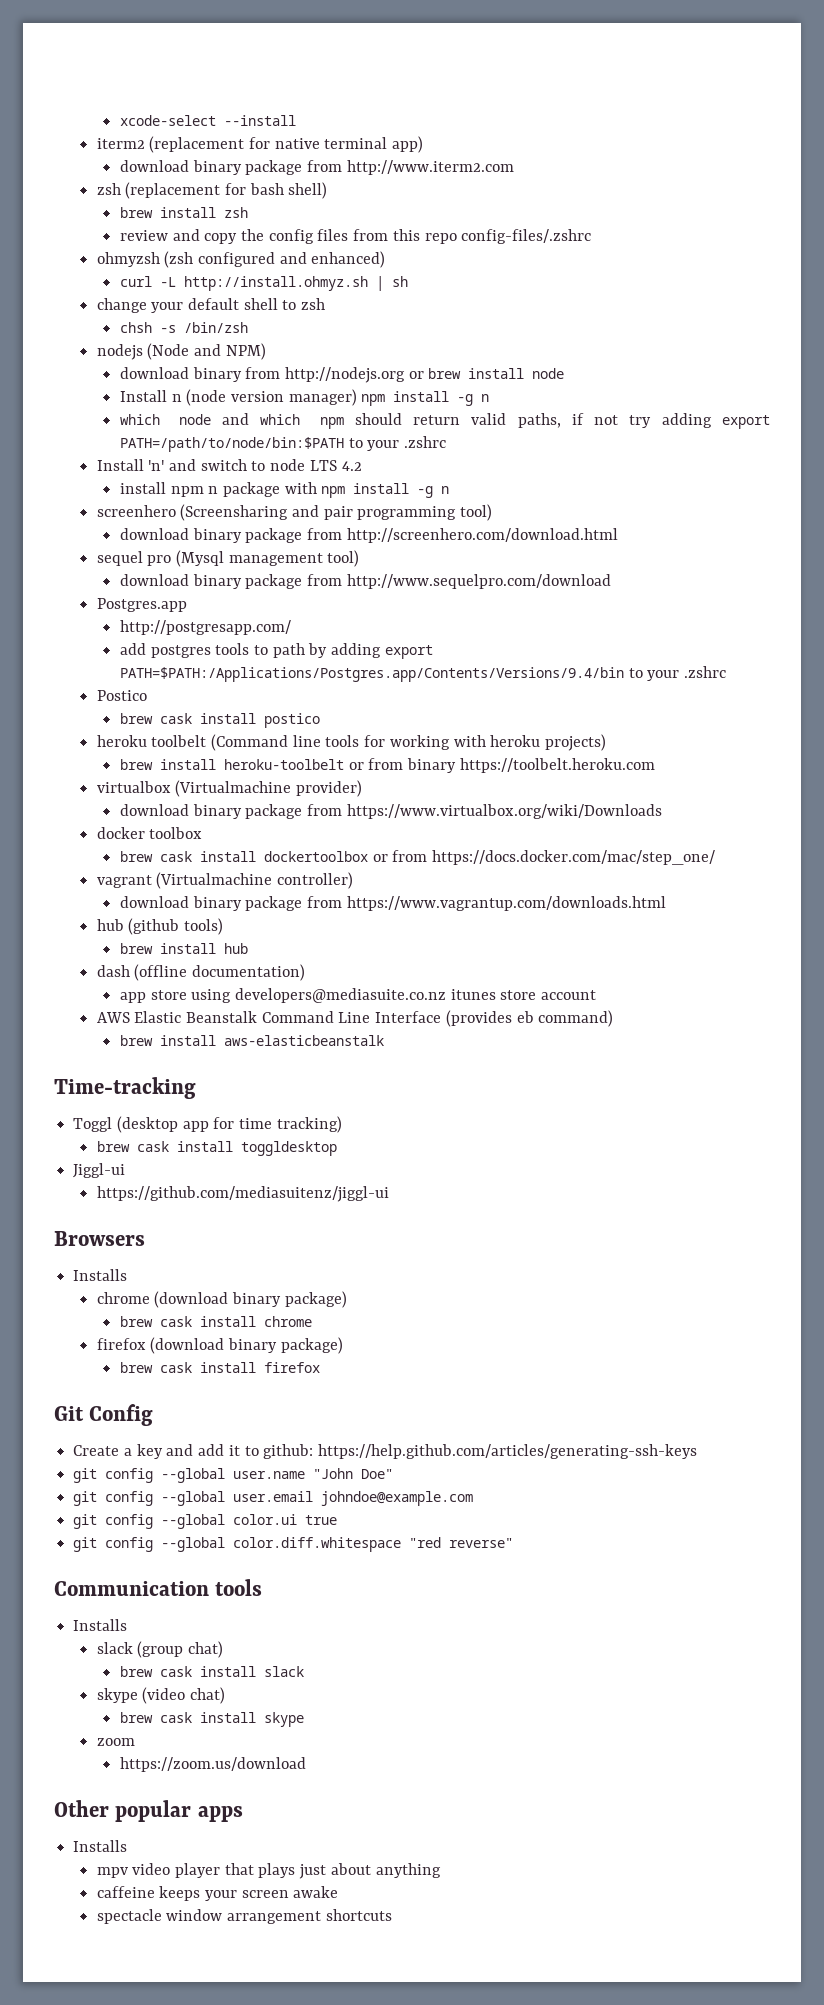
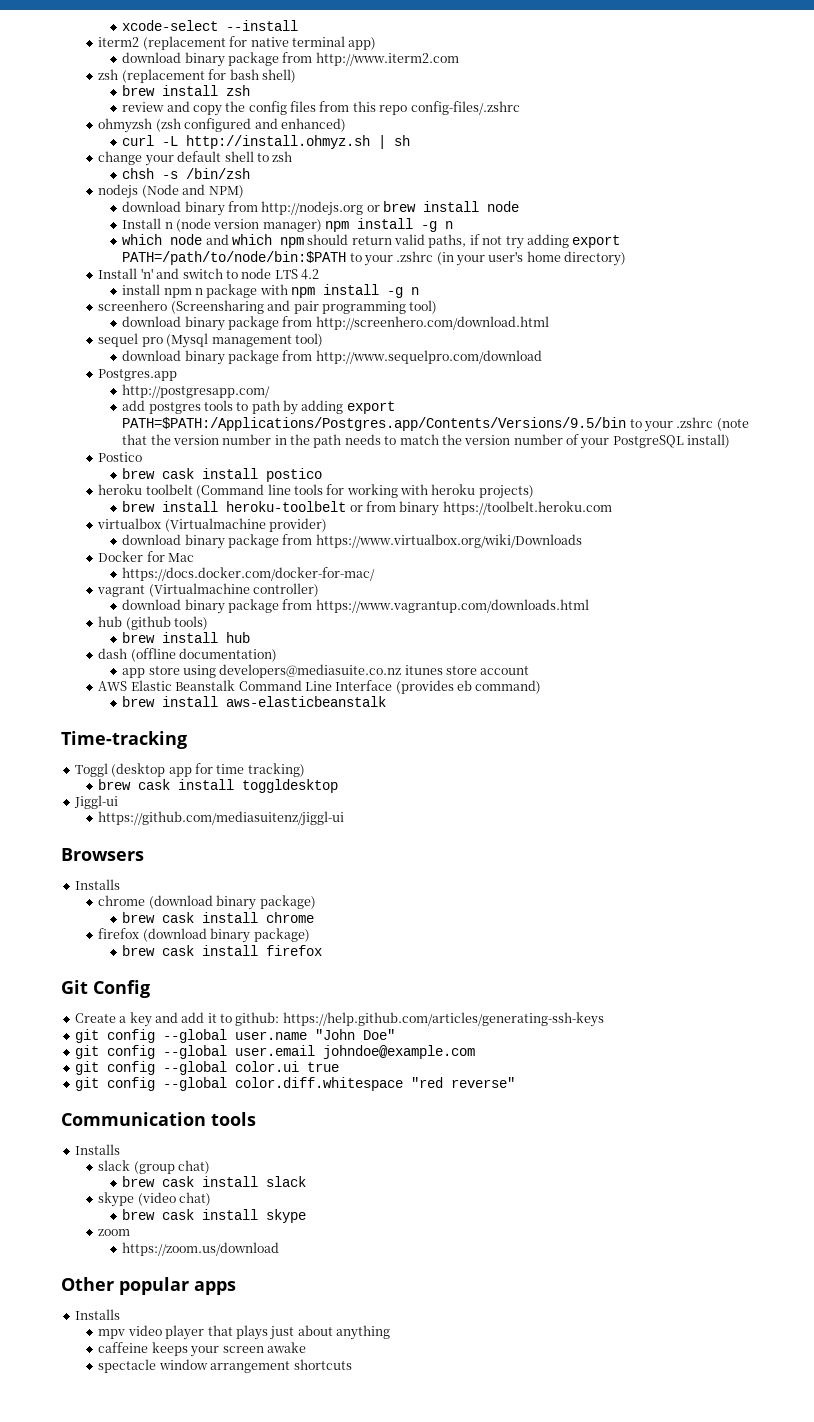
(447, 442) none -> [436,251,627,266] (in your user's home directory)
[119,666,727,682] PATH=$PATH:/Applications/Postgres.app/Contents/Versions/9.4/bin to your .zshrc -> [122,417,749,432] [122,434,731,449] PATH=$PATH:/Applications/Postgres.app/Contents/Versions/9.5/bin to your .zshrc (note that the version number in the path needs to match the version number of your PostgreSQL install)
[96,827,203,839] [119,850,716,865] docker toolbox // brew cask install dockertoolbox or from https://docs.docker.com/mac/step_one/ -> [98,551,195,562] [122,567,376,581] Docker for Mac // https://docs.docker.com/docker-for-mac/

